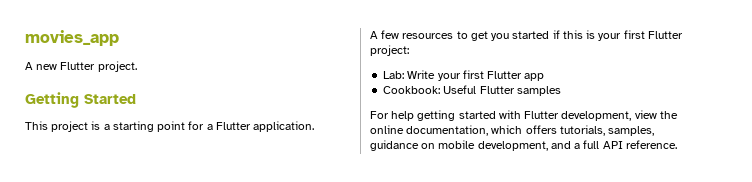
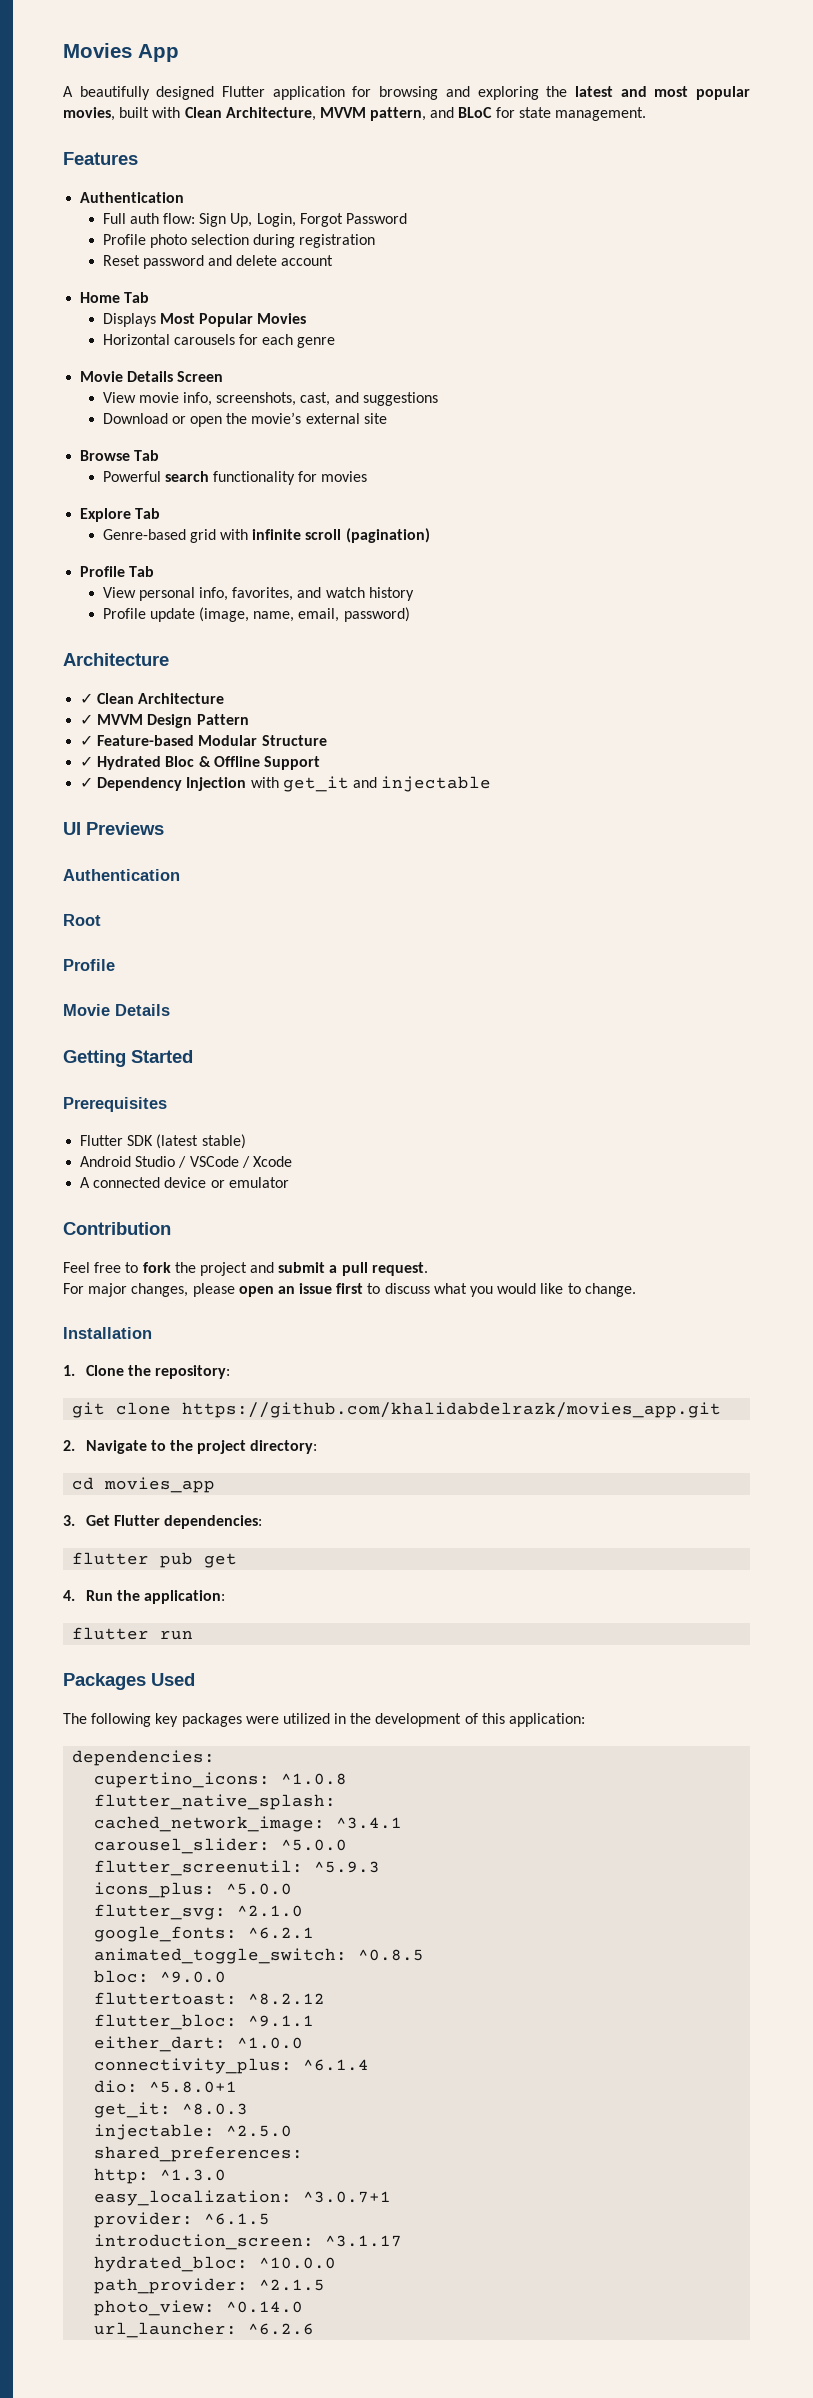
[25,30,119,46] [25,61,137,72] [25,92,136,108] [25,121,315,132] [370,30,683,41] [370,45,409,56] [383,70,545,81] [383,85,561,96] [370,110,678,121] [370,125,655,136] [370,140,677,151] movies_app // A new Flutter project. // Getting Started // This project is a starting point for a Flutter application. // A few resources to get you started if this is your first Flutter project: // Lab: Write your first Flutter app // Cookbook: Useful Flutter samples // For help getting started with Flutter development, view the online documentation, which offers tutorials, samples, guidance on mobile development, and a full API reference. -> [63,43,179,62] [63,86,751,100] [63,107,647,121] [63,152,138,165] [80,192,185,203] [102,213,407,227] [102,234,376,248] [102,255,334,269] [80,292,150,303] [102,313,307,327] [102,334,336,348] [80,371,224,382] [102,392,438,406] [102,412,387,427] [80,450,160,461] [102,471,368,485] [80,508,161,522] [102,528,430,543] [80,566,155,577] [102,587,414,601] [102,607,410,622] [63,653,169,666] [80,693,225,704] [80,714,249,728] [80,735,327,746] [80,756,320,770] [80,776,492,792] [63,822,164,835] [63,869,180,881] [63,914,101,926] [63,959,115,971] [63,1004,170,1016] [63,1050,193,1067] [63,1097,167,1112] [80,1134,246,1149] [80,1156,292,1168] [80,1177,289,1188] [63,1222,171,1235] [63,1262,428,1276] [63,1283,636,1297] [63,1327,152,1339] [63,1365,230,1379] [72,1402,722,1418] [63,1440,318,1454] [72,1477,216,1493] [63,1515,262,1529] [72,1552,238,1568] [63,1590,225,1604] [72,1627,194,1640] [63,1673,195,1690] [63,1713,586,1727] [72,1750,216,1766] [94,1772,348,1788] [94,1794,337,1810] [94,1816,403,1832] [94,1838,348,1854] [94,1860,381,1876] [94,1882,293,1898] [94,1904,304,1920] [94,1926,315,1942] [94,1948,425,1964] [94,1970,227,1983] [94,1992,326,2005] [94,2014,315,2030] [94,2036,304,2052] [94,2058,370,2074] [94,2080,238,2093] [94,2102,249,2118] [94,2124,293,2140] [94,2146,304,2162] [94,2168,227,2184] [94,2190,392,2206] [94,2212,271,2228] [94,2234,403,2250] [94,2256,337,2272] [94,2278,326,2294] [94,2300,304,2316] [94,2322,315,2338] Movies App // A beautifully designed Flutter application for browsing and exploring the latest and most popular movies, built with Clean Architecture, MVVM pattern, and BLoC for state management. // Features // Authentication // Full auth flow: Sign Up, Login, Forgot Password // Profile photo selection during registration // Reset password and delete account // Home Tab // Displays Most Popular Movies // Horizontal carousels for each genre // Movie Details Screen // View movie info, screenshots, cast, and suggestions // Download or open the movie’s external site // Browse Tab // Powerful search functionality for movies // Explore Tab // Genre-based grid with infinite scroll (pagination) // Profile Tab // View personal info, favorites, and watch history // Profile update (image, name, email, password) // Architecture // ✓ Clean Architecture // ✓ MVVM Design Pattern // ✓ Feature-based Modular Structure // ✓ Hydrated Bloc & Offline Support // ✓ Dependency Injection with get_it and injectable // UI Previews // Authentication // Root // Profile // Movie Details // Getting Started // Prerequisites // Flutter SDK (latest stable) // Android Studio / VSCode / Xcode // A connected device or emulator // Contribution // Feel free to fork the project and submit a pull request. // For major changes, please open an issue first to discuss what you would like to change. // Installation // 1. Clone the repository: // git clone https://github.com/khalidabdelrazk/movies_app.git // 2. Navigate to the project directory: // cd movies_app // 3. Get Flutter dependencies: // flutter pub get // 4. Run the application: // flutter run // Packages Used // The following key packages were utilized in the development of this application: // dependencies: // cupertino_icons: ^1.0.8 // flutter_native_splash: // cached_network_image: ^3.4.1 // carousel_slider: ^5.0.0 // flutter_screenutil: ^5.9.3 // icons_plus: ^5.0.0 // flutter_svg: ^2.1.0 // google_fonts: ^6.2.1 // animated_toggle_switch: ^0.8.5 // bloc: ^9.0.0 // fluttertoast: ^8.2.12 // flutter_bloc: ^9.1.1 // either_dart: ^1.0.0 // connectivity_plus: ^6.1.4 // dio: ^5.8.0+1 // get_it: ^8.0.3 // injectable: ^2.5.0 // shared_preferences: // http: ^1.3.0 // easy_localization: ^3.0.7+1 // provider: ^6.1.5 // introduction_screen: ^3.1.17 // hydrated_bloc: ^10.0.0 // path_provider: ^2.1.5 // photo_view: ^0.14.0 // url_launcher: ^6.2.6

